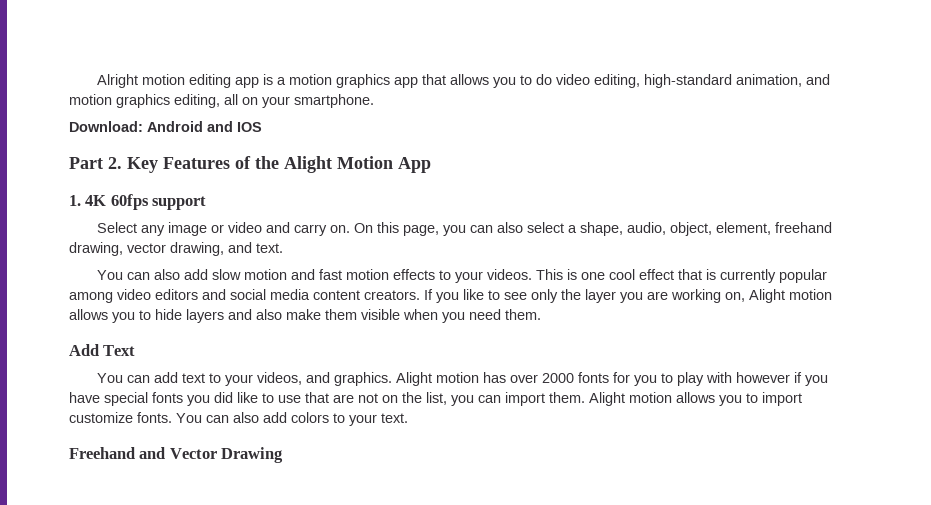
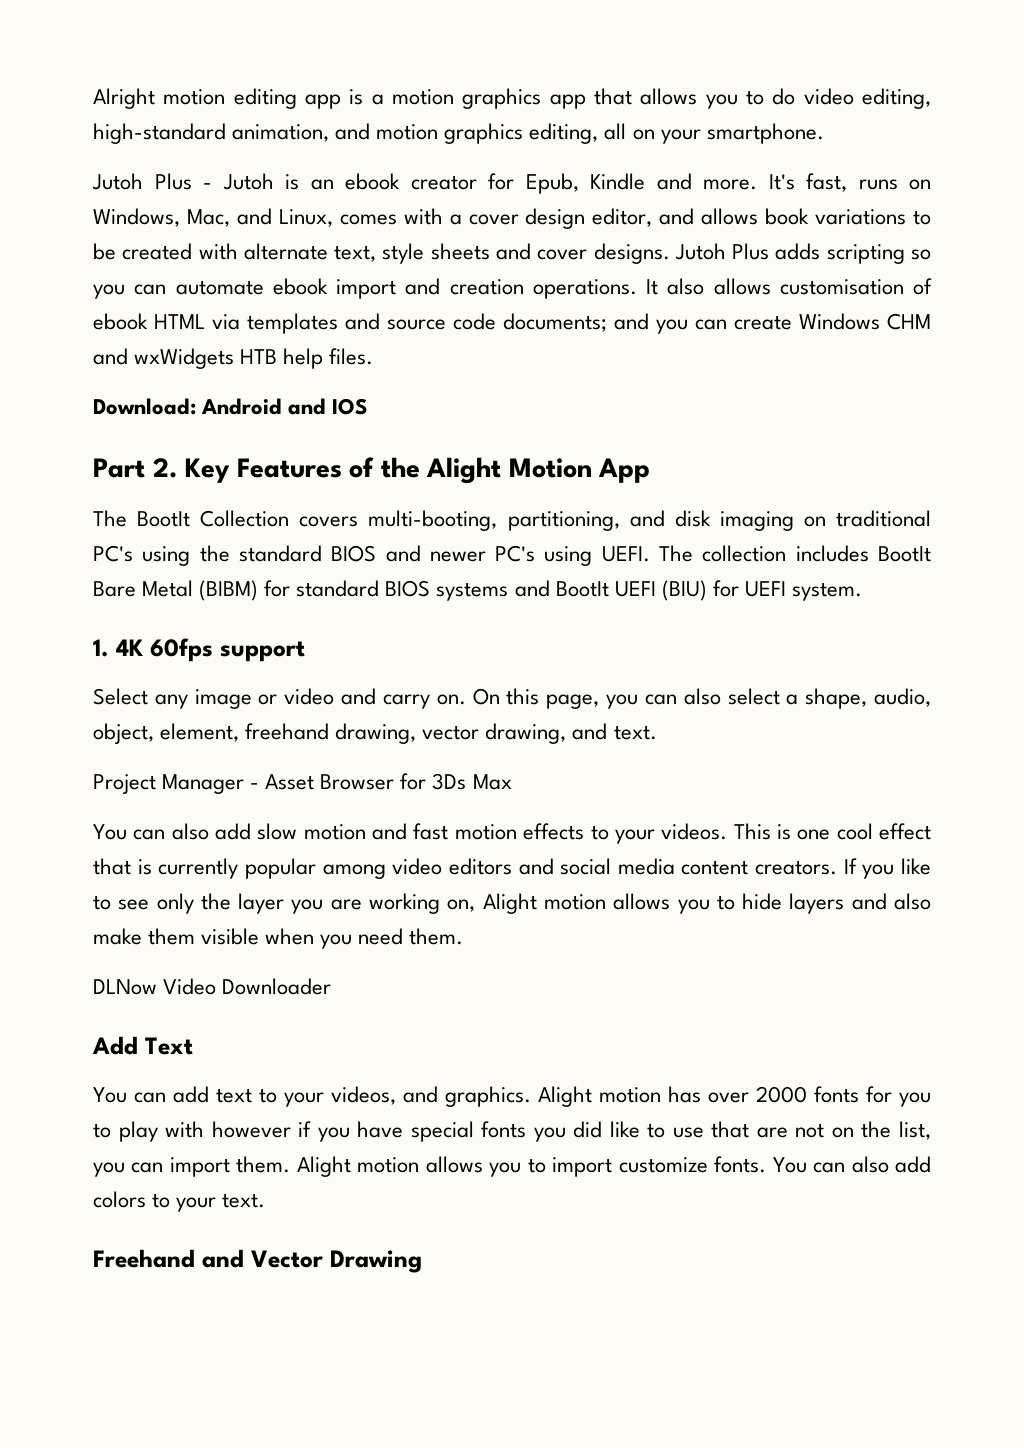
(374, 101) none -> [92,173,931,194] [93,208,932,229] [93,243,932,264] [93,278,932,299] [93,313,931,334] [93,348,374,369] // Jutoh Plus - Jutoh is an ebook creator for Epub, Kindle and more. It's fast, runs on Windows, Mac, and Linux, comes with a cover design editor, and allows book variations to be created with alternate text, style sheets and cover designs. Jutoh Plus adds scripting so you can automate ebook import and creation operations. It also allows customisation of ebook HTML via templates and source code documents; and you can create Windows CHM and wxWidgets HTB help files.
(431, 165) none -> [93,510,932,531] [93,545,931,566] [93,580,862,601] // The BootIt Collection covers multi-booting, partitioning, and disk imaging on traditional PC's using the standard BIOS and newer PC's using UEFI. The collection includes BootIt Bare Metal (BIBM) for standard BIOS systems and BootIt UEFI (BIU) for UEFI system.
(283, 248) none -> [93,773,512,794] // Project Manager - Asset Browser for 3Ds Max
(541, 314) none -> [93,978,332,995] // DLNow Video Downloader

